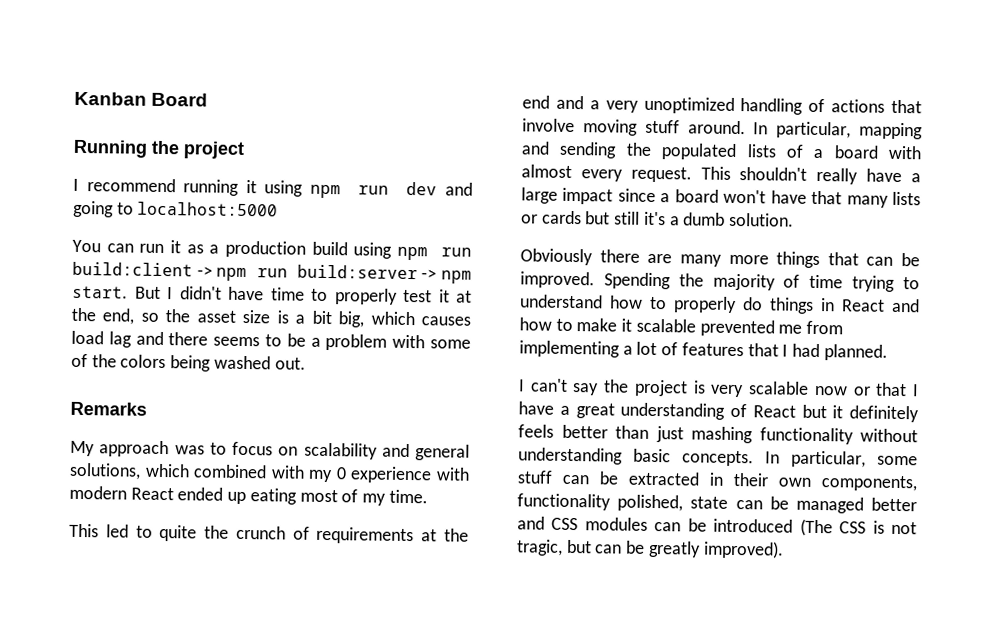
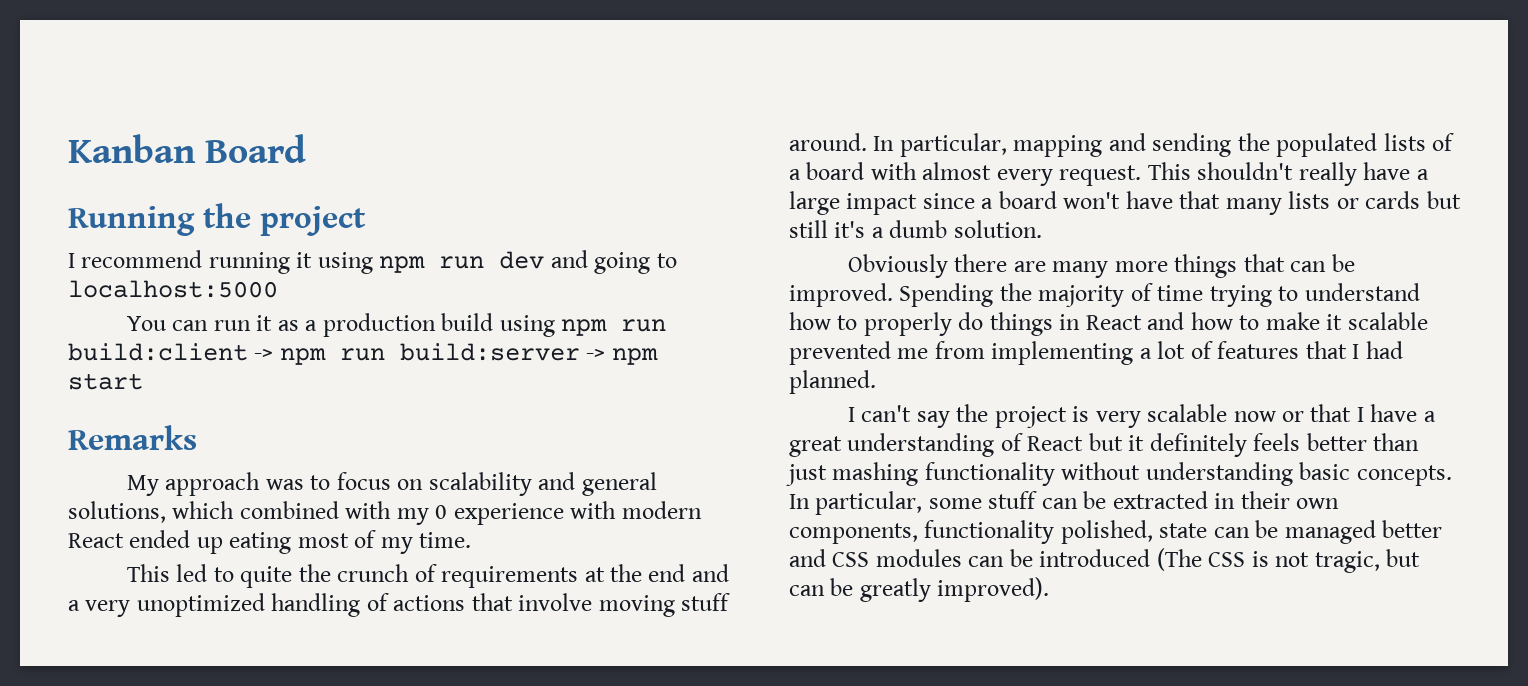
[72,285,472,305] [71,307,471,328] [71,330,472,351] [71,353,306,372] start. But I didn't have time to properly test it at the end, so the asset size is a bit big, which causes load lag and there seems to be a problem with some of the colors being washed out. -> [68,373,143,390] start

